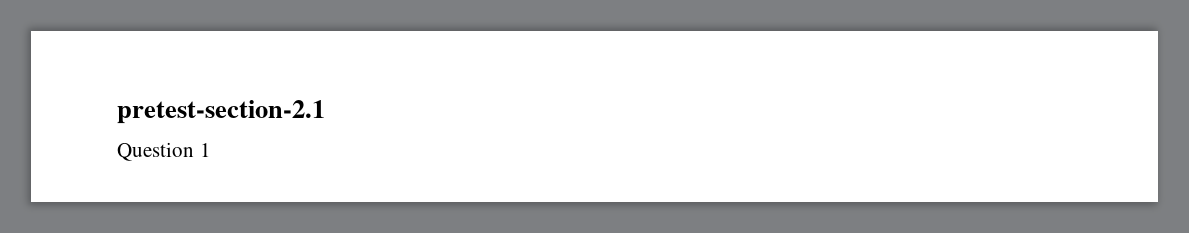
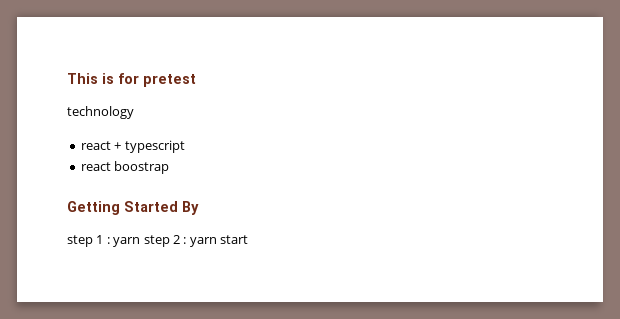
[117,100,325,124] [117,142,211,161] pretest-section-2.1 // Question 1 -> [67,73,196,87] [67,106,134,119] [80,140,185,153] [80,161,170,174] [67,201,199,215] [67,235,248,247] This is for pretest // technology // react + typescript // react boostrap // Getting Started By // step 1 : yarn step 2 : yarn start

